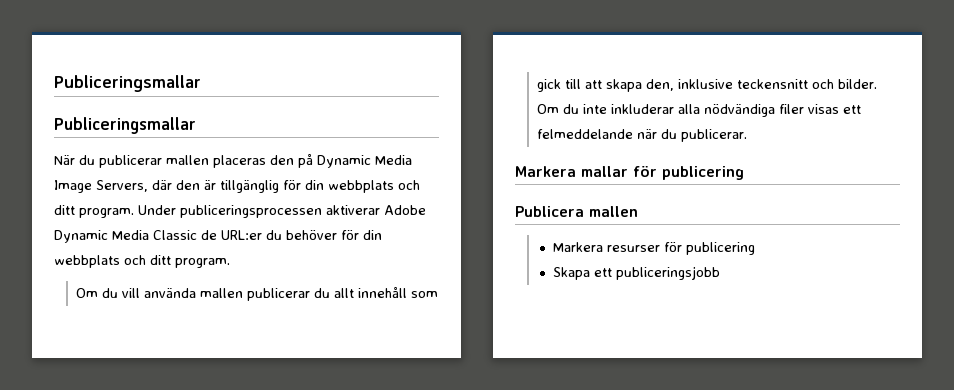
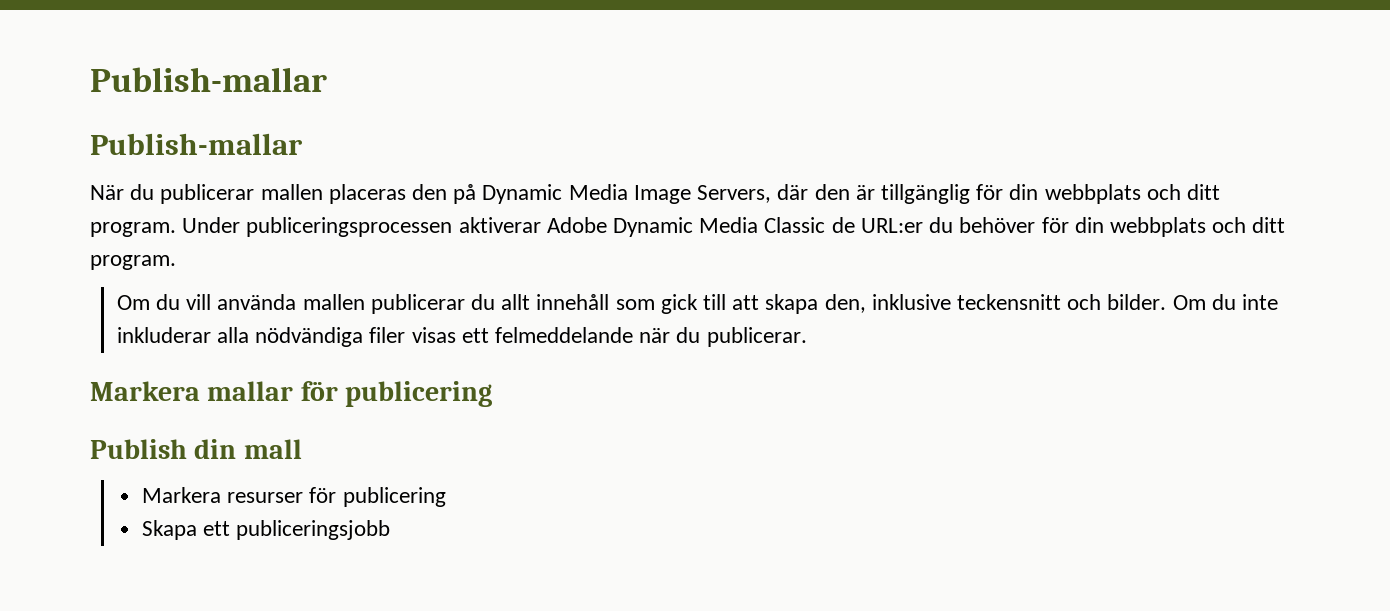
[54,75,201,92] [54,117,196,134] Publiceringsmallar // Publiceringsmallar -> [90,67,327,92] [90,133,303,155] Publish-mallar // Publish-mallar
[515,206,638,217] Publicera mallen -> [90,439,302,459] Publish din mall

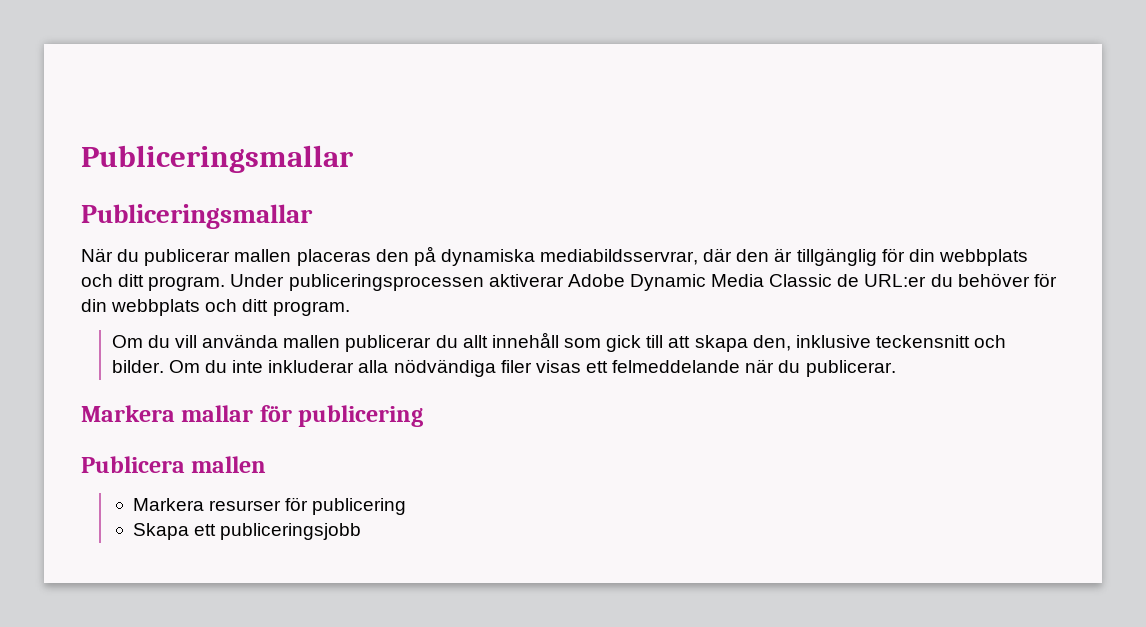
[90,67,327,92] [90,133,303,155] Publish-mallar // Publish-mallar -> [81,145,354,173] [81,204,313,229] Publiceringsmallar // Publiceringsmallar
[482,184,772,204] Dynamic Media Image Servers, -> [440,249,699,266] dynamiska mediabildsservrar,
[90,439,302,459] Publish din mall -> [81,456,267,473] Publicera mallen

